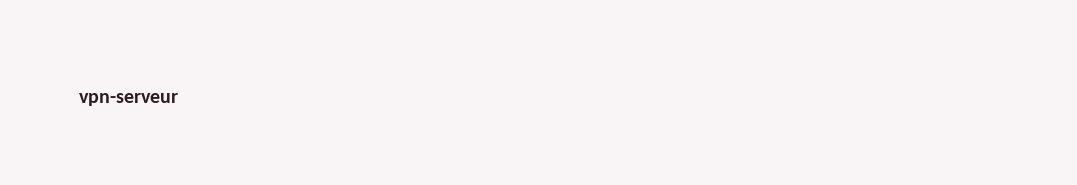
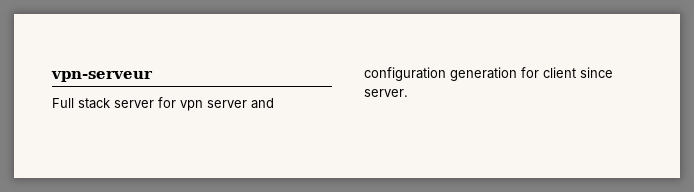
(178, 99) none -> [52,97,274,111] [364,67,613,81] [364,89,408,97] // Full stack server for vpn server and configuration generation for client since server.

